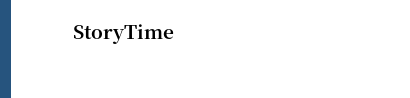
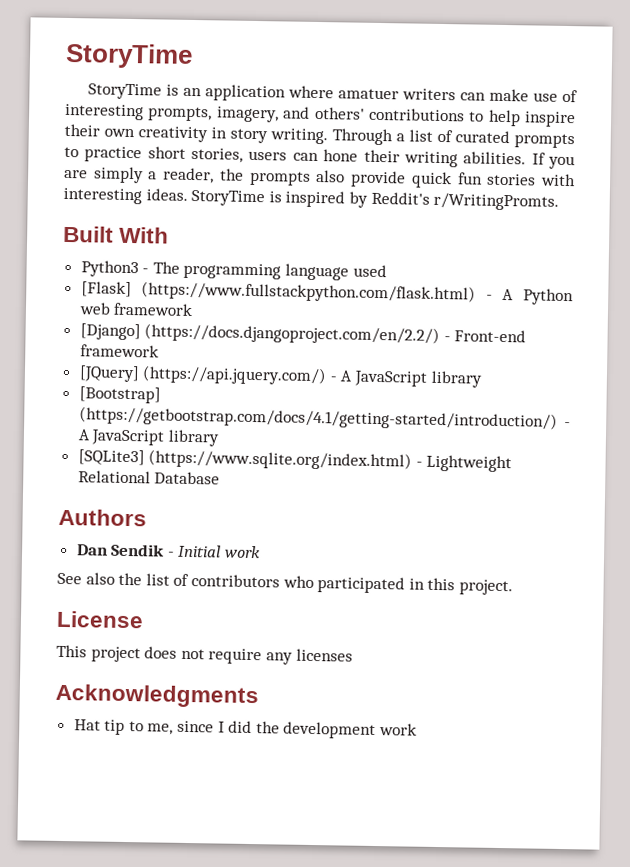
[73,24,174,44] StoryTime -> [65,42,193,69] [88,83,578,103] [65,103,576,128] [64,123,575,149] [64,146,575,170] [64,166,576,189] [63,187,560,211] [63,225,170,244] [80,260,387,281] [80,281,574,306] [78,302,194,317] [79,323,527,346] [79,344,159,358] [78,365,483,388] [78,386,161,404] [78,406,571,431] [77,429,220,447] [77,449,513,473] [77,470,221,485] [58,508,147,527] [76,543,262,559] [57,572,513,596] [56,610,144,629] [56,644,353,665] [55,683,259,709] [73,719,418,740] StoryTime // StoryTime is an application where amatuer writers can make use of interesting prompts, imagery, and others' contributions to help inspire their own creativity in story writing. Through a list of curated prompts to practice short stories, users can hone their writing abilities. If you are simply a reader, the prompts also provide quick fun stories with interesting ideas. StoryTime is inspired by Reddit's r/WritingPromts. // Built With // Python3 - The programming language used // [Flask] (https://www.fullstackpython.com/flask.html) - A Python web framework // [Django] (https://docs.djangoproject.com/en/2.2/) - Front-end framework // [JQuery] (https://api.jquery.com/) - A JavaScript library // [Bootstrap] (https://getbootstrap.com/docs/4.1/getting-started/introduction/) - A JavaScript library // [SQLite3] (https://www.sqlite.org/index.html) - Lightweight Relational Database // Authors // Dan Sendik - Initial work // See also the list of contributors who participated in this project. // License // This project does not require any licenses // Acknowledgments // Hat tip to me, since I did the development work

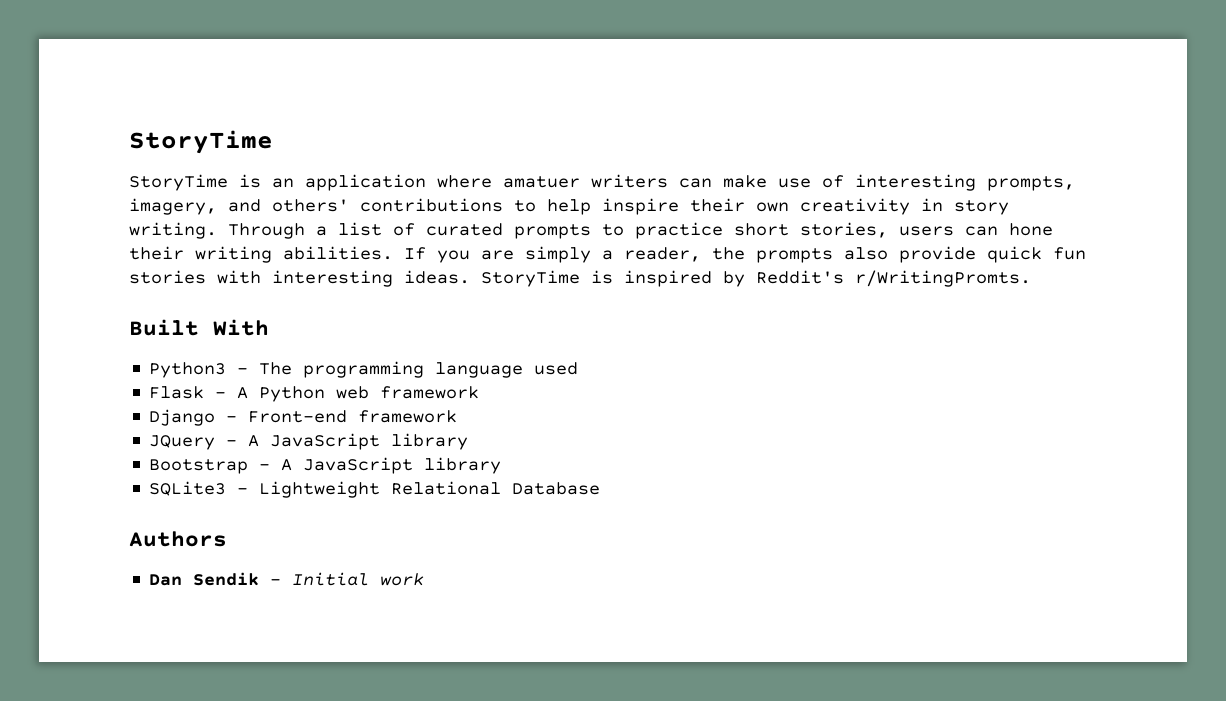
[80,281,477,304] [Flask] (https://www.fullstackpython.com/flask.html) -> [149,386,205,399] Flask
[79,323,441,346] [Django] (https://docs.djangoproject.com/en/2.2/) -> [149,409,216,426] Django
[78,365,483,388] [78,386,161,404] [78,406,571,431] [77,429,220,447] [77,449,413,471] [JQuery] (https://api.jquery.com/) - A JavaScript library // [Bootstrap] (https://getbootstrap.com/docs/4.1/getting-started/introduction/) - A JavaScript library // [SQLite3] (https://www.sqlite.org/index.html) -> [149,433,469,450] [149,457,502,474] [149,481,227,496] JQuery - A JavaScript library // Bootstrap - A JavaScript library // SQLite3
[57,572,513,596] [56,610,144,629] [56,644,353,665] [55,683,259,709] [73,719,418,740] // See also the list of contributors who participated in this project. // License // This project does not require any licenses // Acknowledgments // Hat tip to me, since I did the development work -> (425, 579) none

